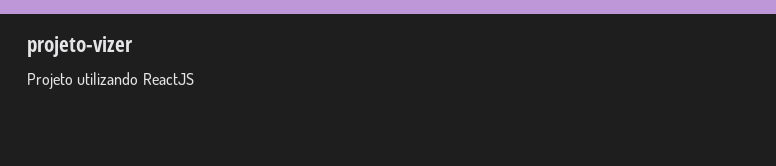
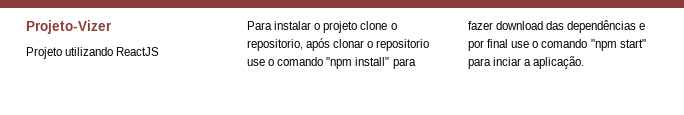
[27,36,133,57] projeto-vizer -> [26,20,112,34] Projeto-Vizer
(194, 79) none -> [247,21,397,33] [247,38,430,51] [247,57,416,69] [468,20,646,33] [468,39,646,51] [468,56,585,69] // Para instalar o projeto clone o repositorio, após clonar o repositorio use o comando "npm install" para fazer download das dependências e por final use o comando "npm start" para inciar a aplicação.

